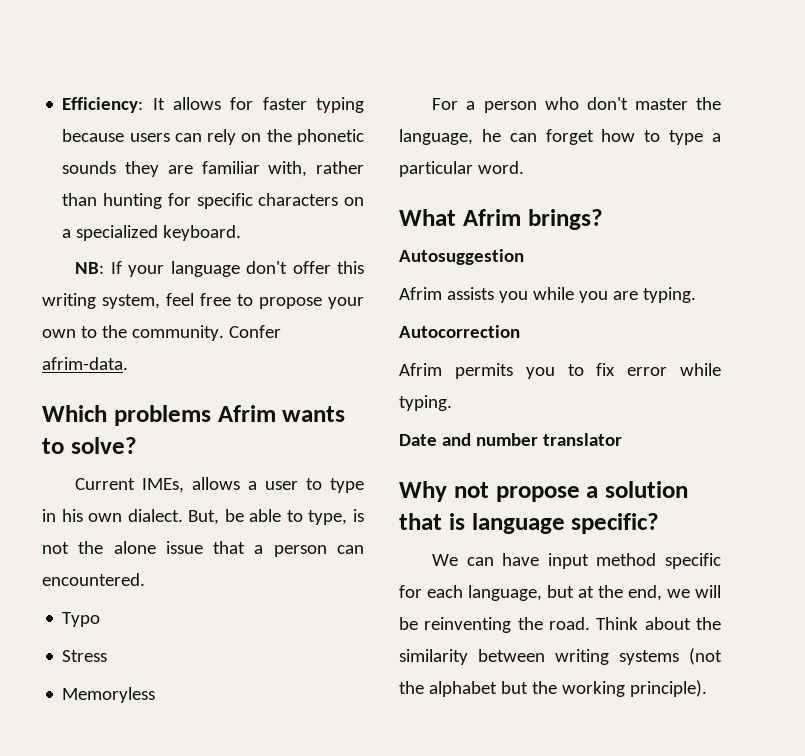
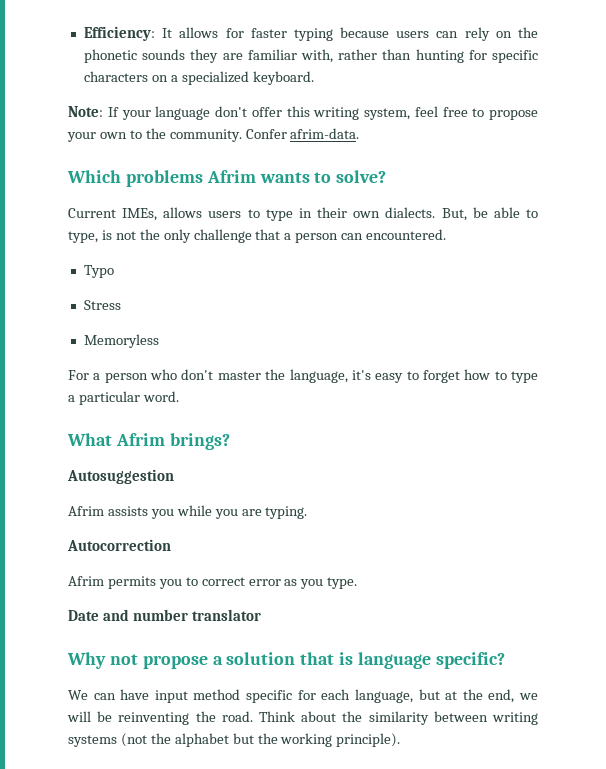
[75,262,105,274] NB: -> [68,106,103,117] Note:
[248,481,299,490] a user -> [208,211,242,218] users
[61,509,183,522] his own dialect. -> [317,207,436,218] their own dialects.
[113,541,203,554] alone issue -> [163,229,252,243] only challenge
[481,129,537,142] he can -> [351,370,419,383] it's easy to
[596,363,721,376] [399,395,452,411] fix error while typing. -> [201,577,358,589] correct error as you type.

